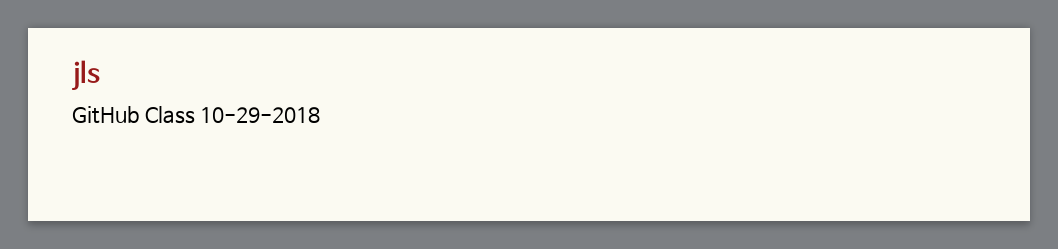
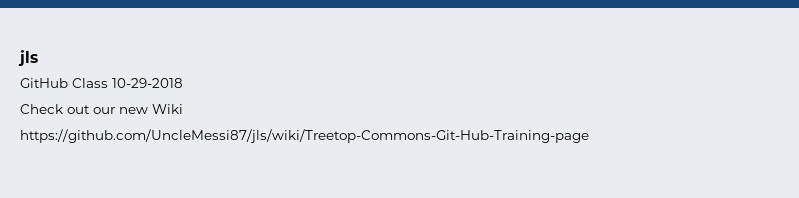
(321, 115) none -> [20,104,183,114] [20,129,589,143] // Check out our new Wiki // https://github.com/UncleMessi87/jls/wiki/Treetop-Commons-Git-Hub-Training-page

